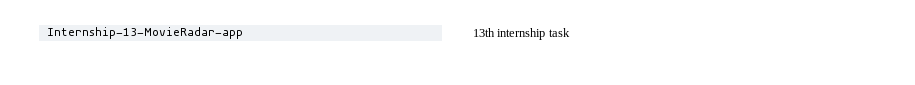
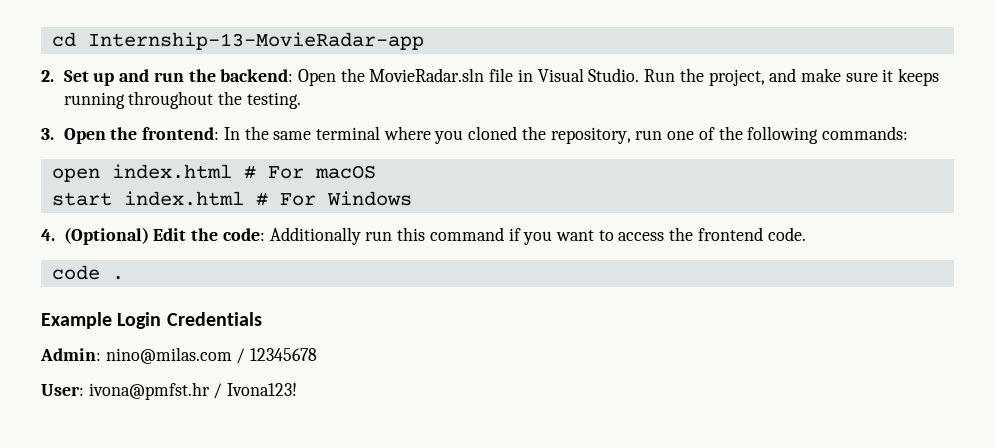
(46, 33) none -> [51,32,76,47] cd
[473,28,570,40] 13th internship task -> [41,68,940,86] [63,91,301,109] [41,126,908,144] [51,164,376,182] [51,191,412,206] [41,227,806,245] [51,265,124,280] [41,312,262,329] [40,347,318,364] [41,382,298,400] 2. Set up and run the backend: Open the MovieRadar.sln file in Visual Studio. Run the project, and make sure it keeps running throughout the testing. // 3. Open the frontend: In the same terminal where you cloned the repository, run one of the following commands: // open index.html # For macOS // start index.html # For Windows // 4. (Optional) Edit the code: Additionally run this command if you want to access the frontend code. // code . // Example Login Credentials // Admin: nino@milas.com / 12345678 // User: ivona@pmfst.hr / Ivona123!

